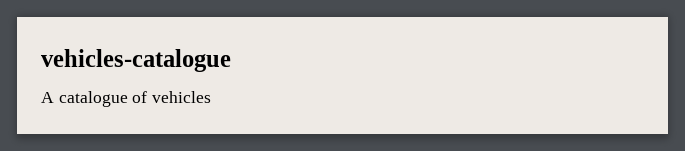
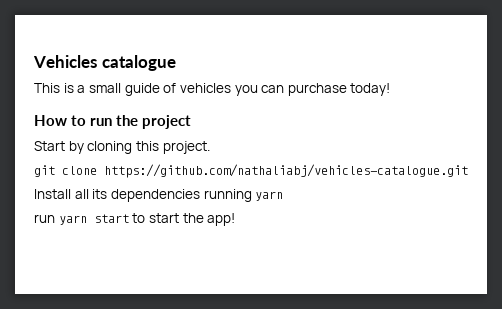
[41,49,231,72] [41,91,212,107] vehicles-catalogue // A catalogue of vehicles -> [33,55,176,71] [34,83,391,96] [34,115,192,129] [34,141,210,154] [34,164,468,178] [34,189,284,202] [34,213,236,226] Vehicles catalogue // This is a small guide of vehicles you can purchase today! // How to run the project // Start by cloning this project. // git clone https://github.com/nathaliabj/vehicles-catalogue.git // Install all its dependencies running yarn // run yarn start to start the app!

